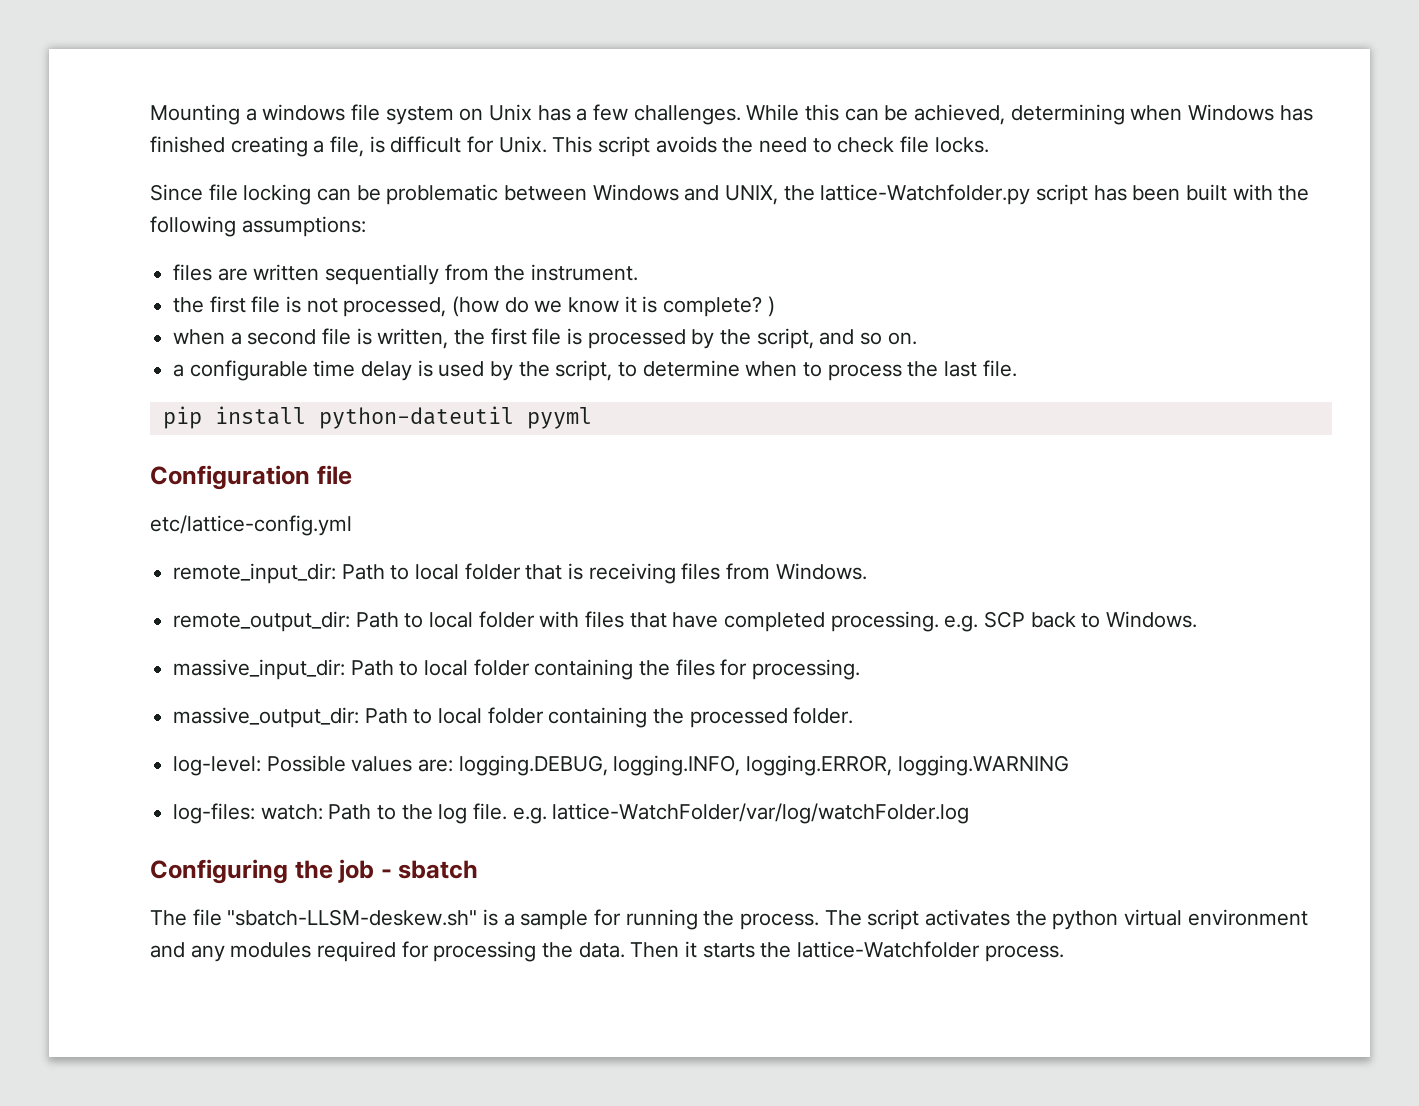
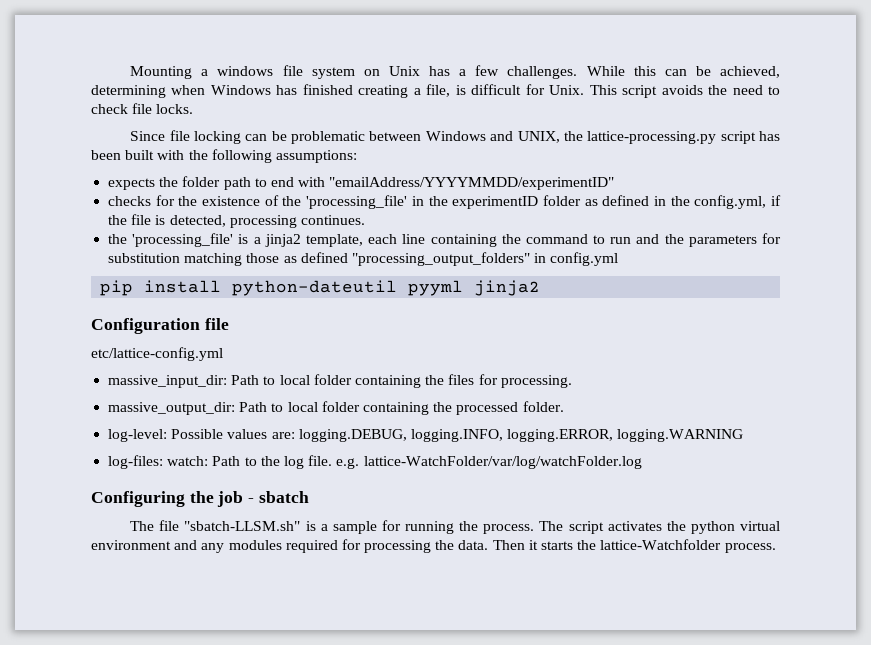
[820,184,1031,205] lattice-Watchfolder.py -> [587,131,717,144] lattice-processing.py
[173,264,639,285] [173,296,775,317] [173,328,917,349] [173,360,1017,381] files are written sequentially from the instrument. // the first file is not processed, (how do we know it is complete? ) // when a second file is written, the first file is processed by the script, and so on. // a configurable time delay is used by the script, to determine when to process the last file. -> [108,176,615,190] [108,195,782,209] [108,214,365,228] [108,233,782,247] [108,252,619,266] expects the folder path to end with "emailAddress/YYYYMMDD/experimentID" // checks for the existence of the 'processing_file' in the experimentID folder as defined in the config.yml, if the file is detected, processing continues. // the 'processing_file' is a jinja2 template, each line containing the command to run and the parameters for substitution matching those as defined "processing_output_folders" in config.yml
(592, 418) none -> [474,280,541,296] jinja2
[173,563,867,584] [173,611,1198,632] // remote_input_dir: Path to local folder that is receiving files from Windows. // remote_output_dir: Path to local folder with files that have completed processing. e.g. SCP back to Windows. -> (223, 354) none
[227,909,478,926] "sbatch-LLSM-deskew.sh" -> [184,521,301,531] "sbatch-LLSM.sh"

